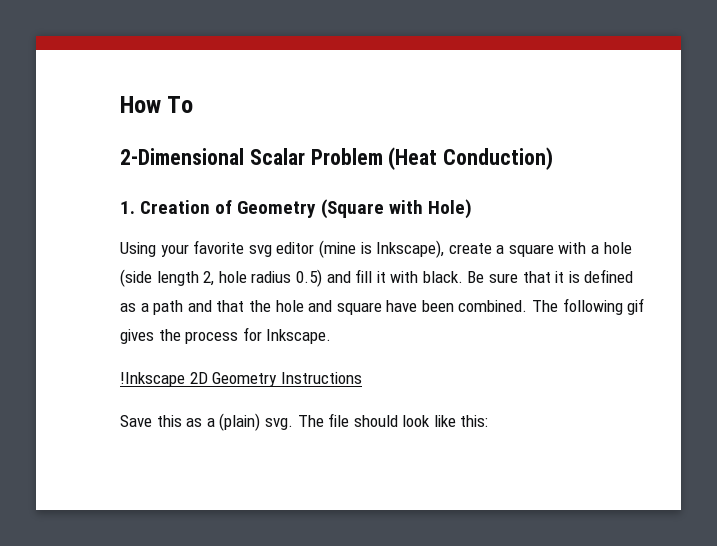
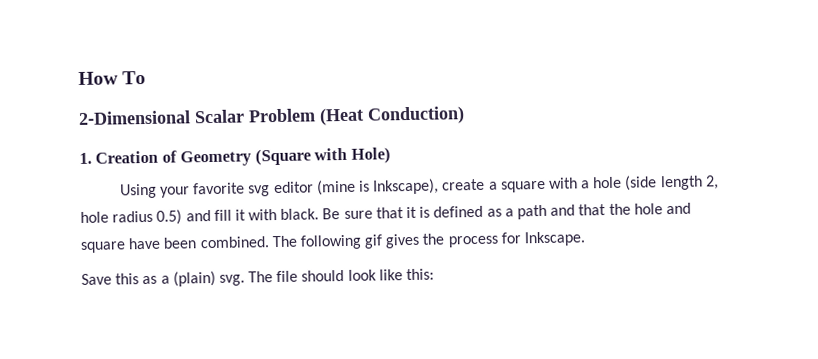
[120,372,362,387] // !Inkscape 2D Geometry Instructions -> (587, 239) none

